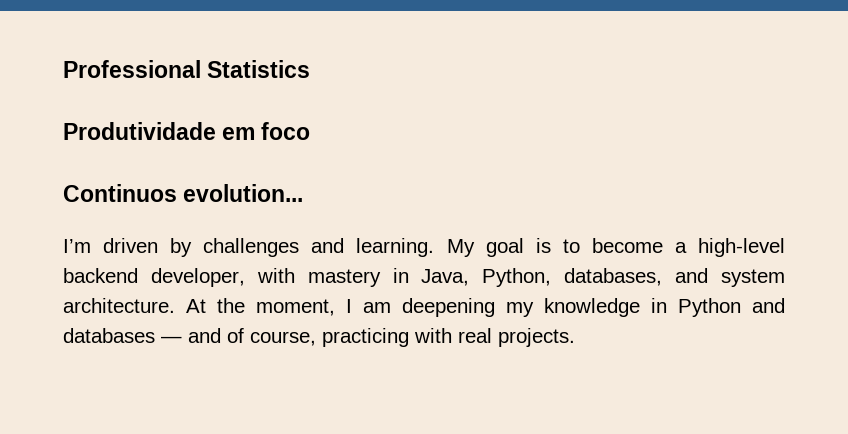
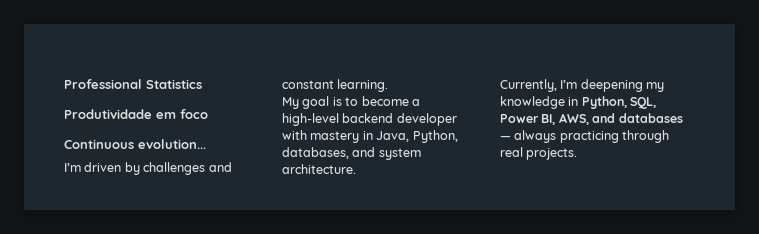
[63,184,177,202] Continuos -> [64,139,134,149] Continuous
(345, 245) none -> [282,80,334,89] constant
(435, 247) none -> (389, 85) //
[150,268,245,287] developer, -> [396,113,457,126] developer
[186,298,785,317] [63,328,452,347] At the moment, I am deepening my knowledge in Python and databases — and of course, practicing with -> [500,79,665,92] [500,96,657,109] [500,113,683,125] [500,130,670,143] // Currently, I’m deepening my knowledge in Python, SQL, Power BI, AWS, and databases — always practicing through

